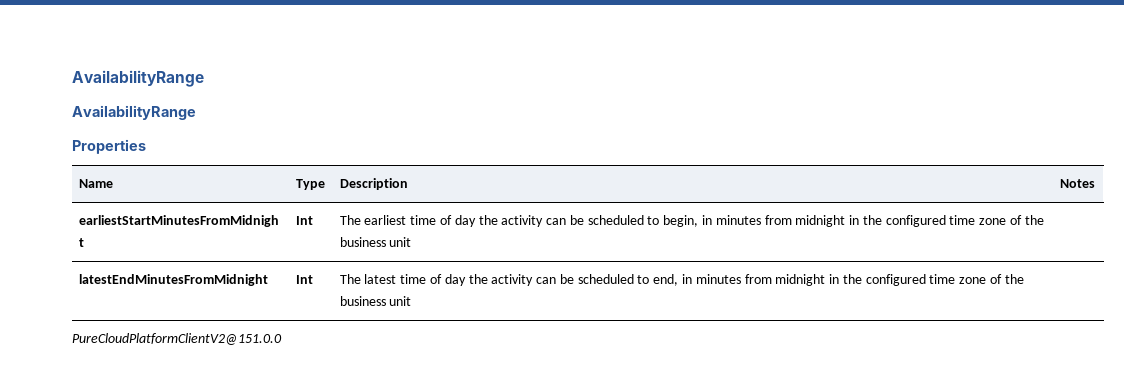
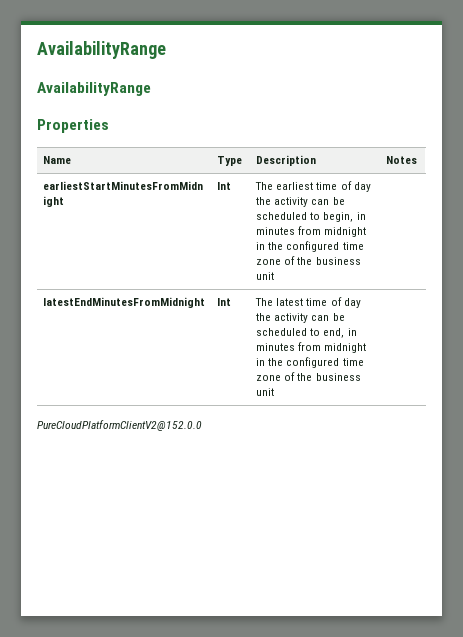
[72,333,282,345] PureCloudPlatformClientV2@151.0.0 -> [37,420,202,431] PureCloudPlatformClientV2@152.0.0

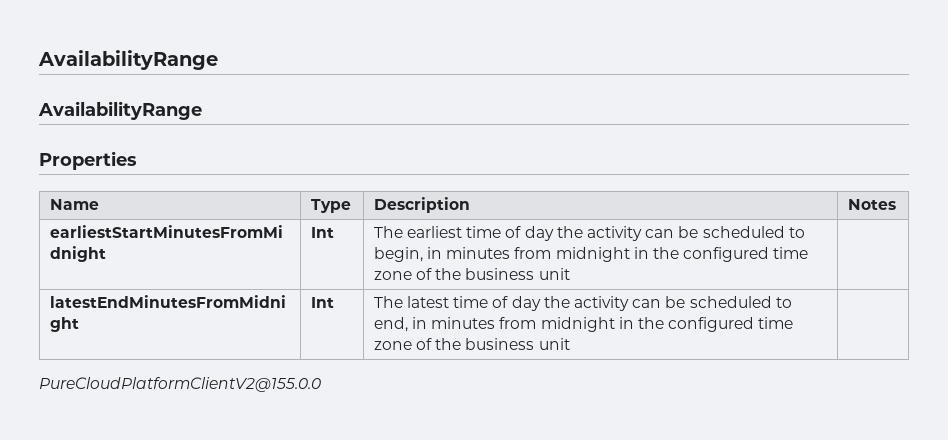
[37,420,202,431] PureCloudPlatformClientV2@152.0.0 -> [39,377,321,392] PureCloudPlatformClientV2@155.0.0

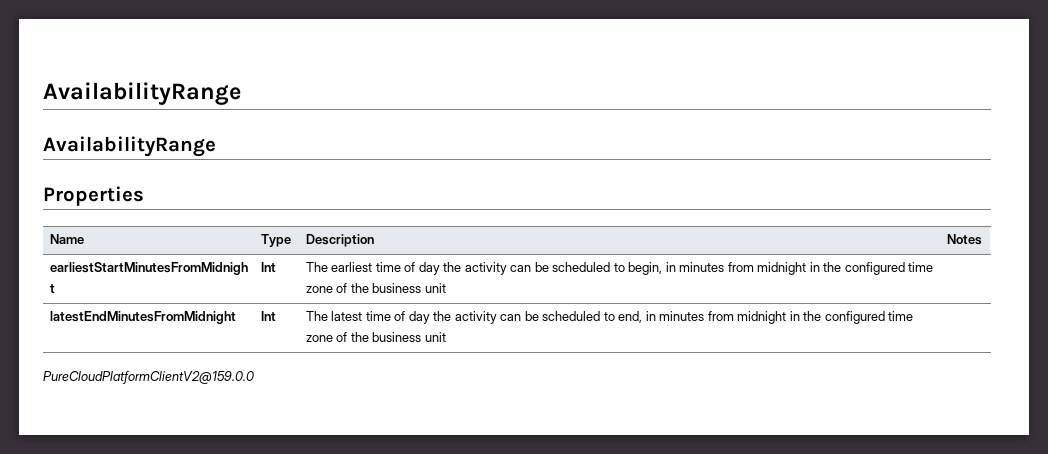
[39,377,321,392] PureCloudPlatformClientV2@155.0.0 -> [43,371,255,384] PureCloudPlatformClientV2@159.0.0

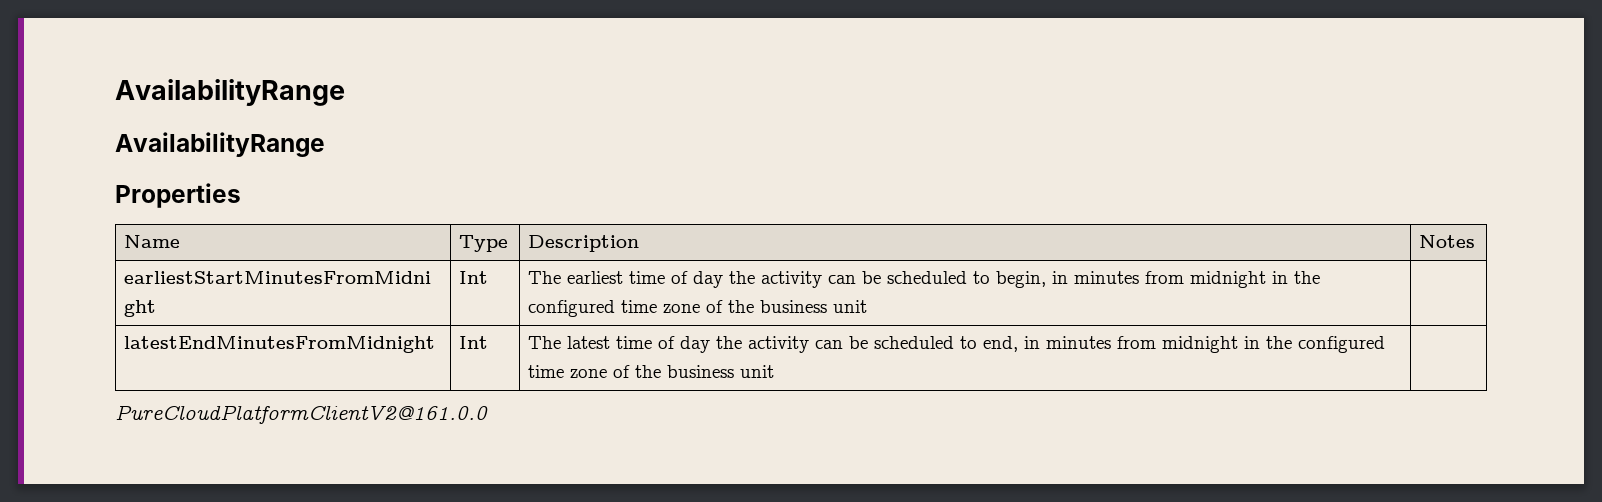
[43,371,255,384] PureCloudPlatformClientV2@159.0.0 -> [115,405,488,424] PureCloudPlatformClientV2@161.0.0

